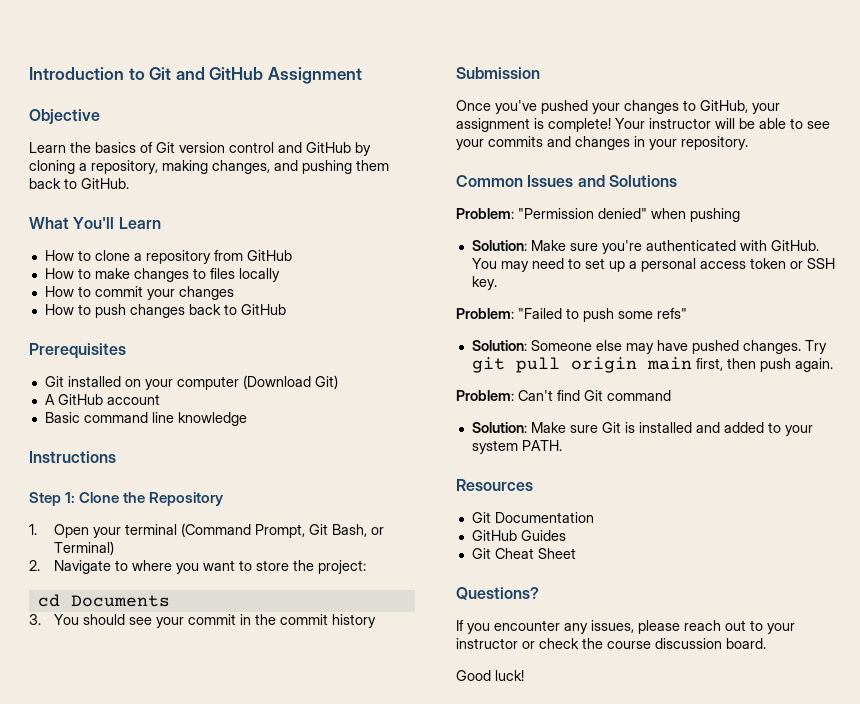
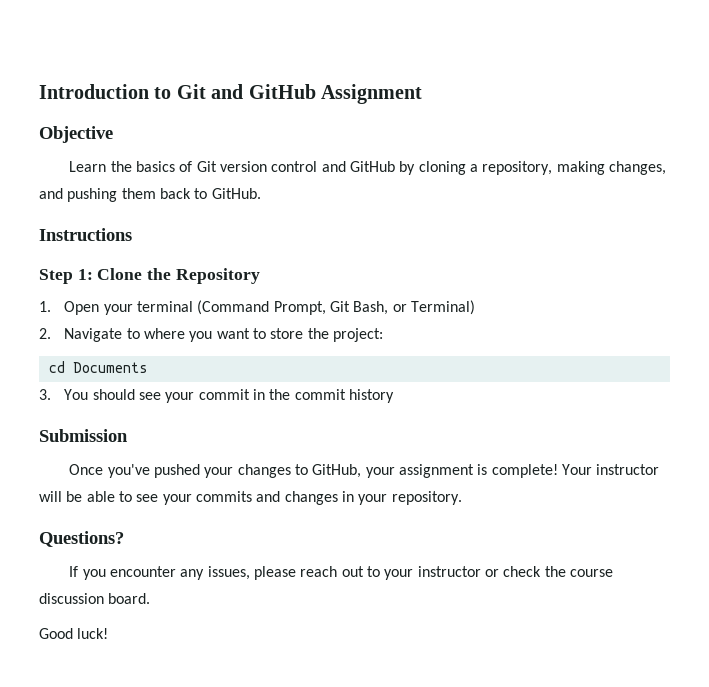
[29,217,161,229] [44,250,292,264] [44,268,280,282] [44,286,234,300] [44,304,286,318] [29,343,126,359] [44,375,338,390] [44,394,160,405] [44,412,247,426] // What You'll Learn // How to clone a repository from GitHub // How to make changes to files locally // How to commit your changes // How to push changes back to GitHub // Prerequisites // Git installed on your computer (Download Git) // A GitHub account // Basic command line knowledge -> (261, 193) none
[456,175,677,187] [456,208,740,222] [471,240,819,254] [471,258,835,272] [471,276,497,290] [456,308,687,322] [471,340,827,354] [471,357,833,373] [456,390,671,401] [471,422,813,436] [471,440,562,454] [456,479,533,491] [471,512,594,523] [471,530,566,541] [471,548,576,559] // Common Issues and Solutions // Problem: "Permission denied" when pushing // Solution: Make sure you're authenticated with GitHub. You may need to set up a personal access token or SSH key. // Problem: "Failed to push some refs" // Solution: Someone else may have pushed changes. Try git pull origin main first, then push again. // Problem: Can't find Git command // Solution: Make sure Git is installed and added to your system PATH. // Resources // Git Documentation // GitHub Guides // Git Cheat Sheet -> (462, 498) none

